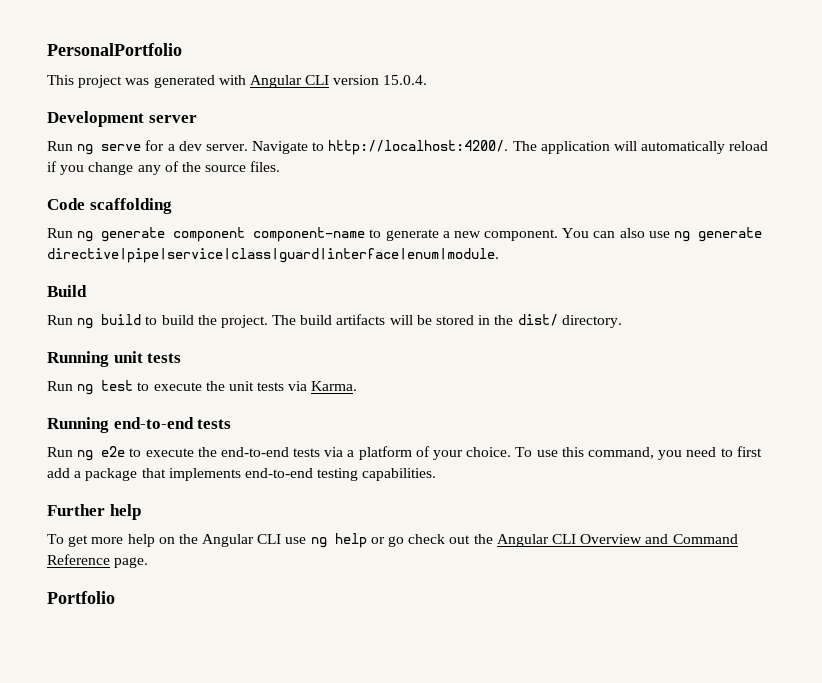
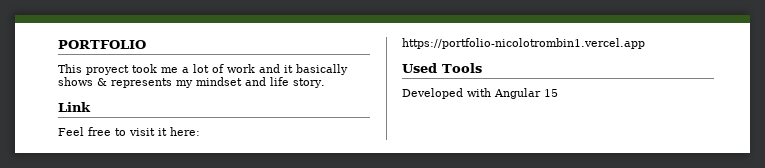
[47,43,182,56] PersonalPortfolio -> [58,40,146,49] PORTFOLIO
[78,75,428,88] [47,111,197,127] [47,140,769,155] [47,161,281,175] [47,198,172,214] [47,227,763,242] [47,248,499,263] [47,285,87,297] [47,314,622,329] [47,351,182,367] [47,380,358,395] [47,417,232,433] [47,446,762,461] [47,468,437,481] [47,504,141,520] [47,533,738,548] [47,554,149,568] [47,591,115,604] project was generated with Angular CLI version 15.0.4. // Development server // Run ng serve for a dev server. Navigate to http://localhost:4200/. The application will automatically reload if you change any of the source files. // Code scaffolding // Run ng generate component component-name to generate a new component. You can also use ng generate directive|pipe|service|class|guard|interface|enum|module. // Build // Run ng build to build the project. The build artifacts will be stored in the dist/ directory. // Running unit tests // Run ng test to execute the unit tests via Karma. // Running end-to-end tests // Run ng e2e to execute the end-to-end tests via a platform of your choice. To use this command, you need to first add a package that implements end-to-end testing capabilities. // Further help // To get more help on the Angular CLI use ng help or go check out the Angular CLI Overview and Command Reference page. // Portfolio -> [86,64,348,75] [58,77,325,88] [58,102,91,112] [58,127,200,136] [402,38,645,49] [402,63,482,73] [402,88,558,99] proyect took me a lot of work and it basically shows & represents my mindset and life story. // Link // Feel free to visit it here: https://portfolio-nicolotrombin1.vercel.app // Used Tools // Developed with Angular 15

